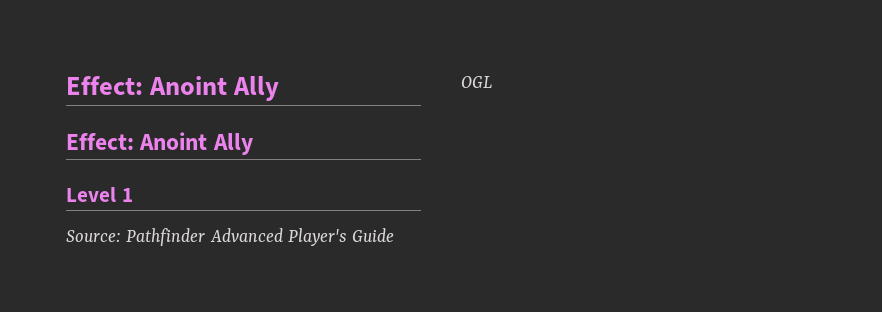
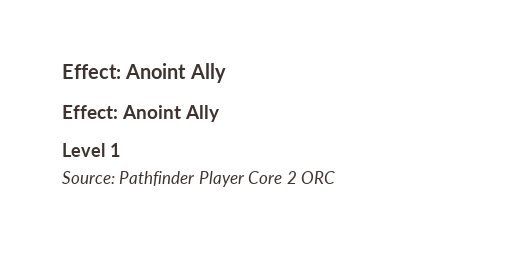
[209,228,395,246] [461,76,492,88] Advanced Player's Guide OGL -> [198,171,336,187] Player Core 2 ORC

